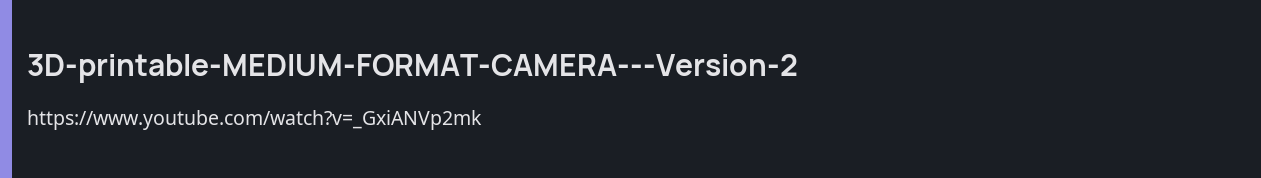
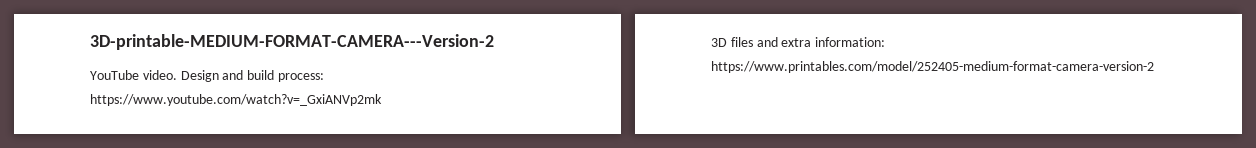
[27,110,482,130] https://www.youtube.com/watch?v=_GxiANVp2mk -> [90,70,324,82] [90,94,382,106] [711,37,886,47] [711,61,1154,73] YouTube video. Design and build process: https://www.youtube.com/watch?v=_GxiANVp2mk // 3D files and extra information: https://www.printables.com/model/252405-medium-format-camera-version-2

